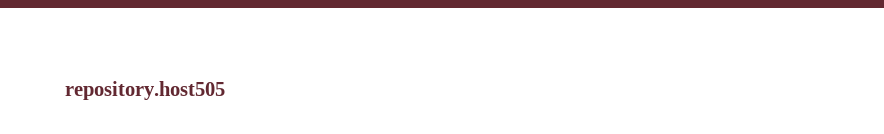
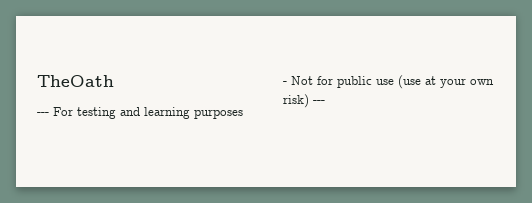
[65,81,225,100] repository.host505 -> [37,75,114,87] [37,107,243,119] [283,75,494,89] [283,94,325,108] TheOath // --- For testing and learning purposes - Not for public use (use at your own risk) ---

